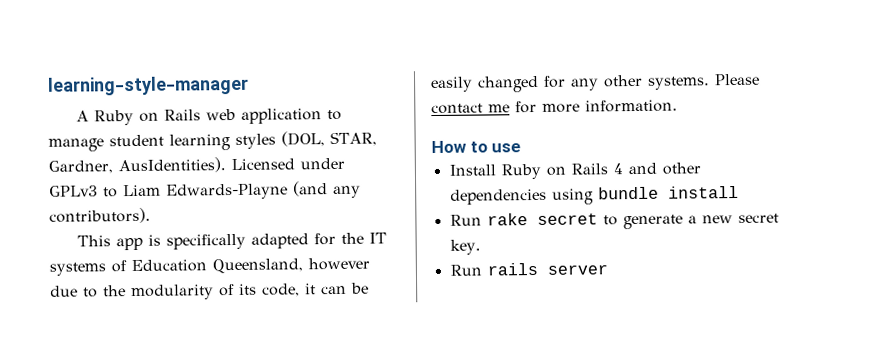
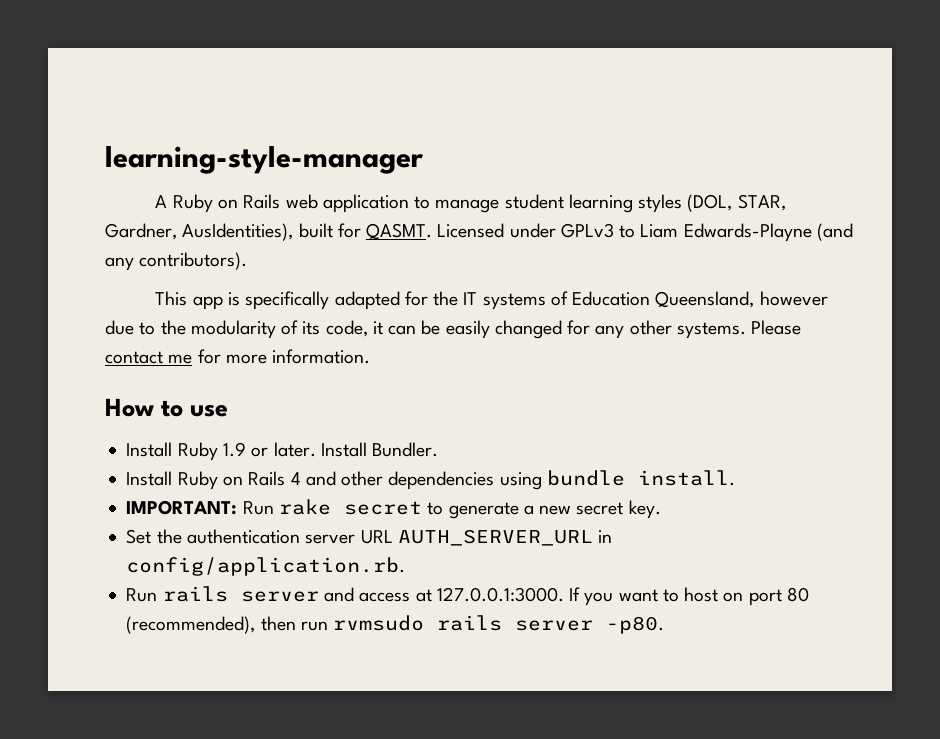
[118,157,226,174] AusIdentities). -> [182,223,433,241] AusIdentities), built for QASMT.
(522, 148) none -> [126,442,439,461] // Install Ruby 1.9 or later. Install Bundler.
[667,185,739,199] install // -> [637,470,735,486] [126,500,238,515] install. // IMPORTANT:
[449,262,608,276] Run rails server -> [126,529,613,546] [126,557,406,576] [126,586,809,606] [126,615,665,634] Set the authentication server URL AUTH_SERVER_URL in config/application.rb. // Run rails server and access at 127.0.0.1:3000. If you want to host on port 80 (recommended), then run rvmsudo rails server -p80.

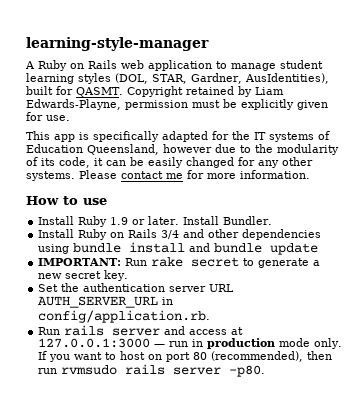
[437,223,853,242] [105,252,248,271] Licensed under GPLv3 to Liam Edwards-Playne (and any contributors). -> [127,86,284,97] [26,99,328,110] [26,112,70,121] Copyright retained by Liam Edwards-Playne, permission must be explicitly given for use.
[290,472,301,485] 4 -> [161,230,180,239] 3/4
[637,470,735,486] install. -> [129,242,319,255] install and bundle update
[436,587,564,602] 127.0.0.1:3000. -> [38,338,343,349] 127.0.0.1:3000 — run in production mode only.

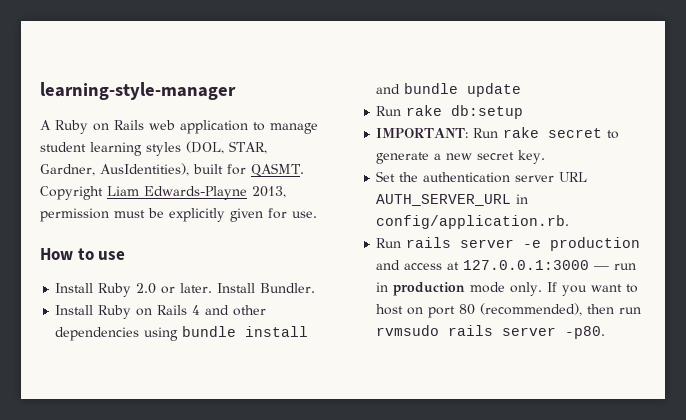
[186,86,284,97] [26,99,121,110] retained by Liam Edwards-Playne, -> [107,186,286,200] Liam Edwards-Playne 2013,
[26,131,330,142] [26,144,339,155] [26,157,313,168] [26,170,310,181] // This app is specifically adapted for the IT systems of Education Queensland, however due to the modularity of its code, it can be easily changed for any other systems. Please contact me for more information. -> (317, 214) none
[110,217,129,225] 1.9 -> [136,283,157,294] 2.0
[161,230,180,239] 3/4 -> [192,305,201,315] 4
(319, 249) none -> [376,105,524,119] // Run rake db:setup
(161, 332) none -> [523,237,641,251] -e production

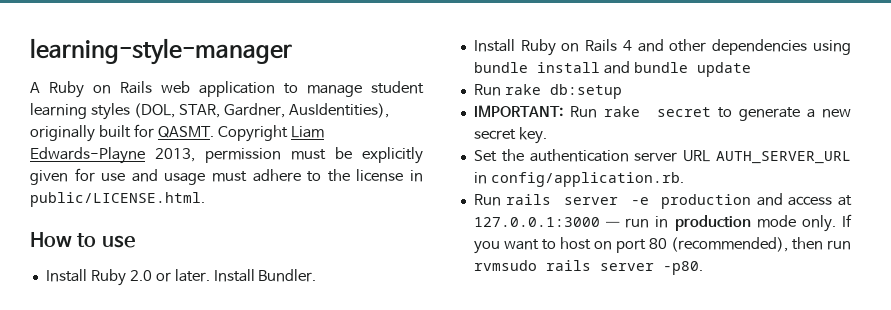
(189, 169) none -> [30,125,95,142] originally
[292,211,317,218] use. -> [101,169,424,185] [30,192,205,207] use and usage must adhere to the license in public/LICENSE.html.

